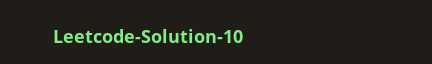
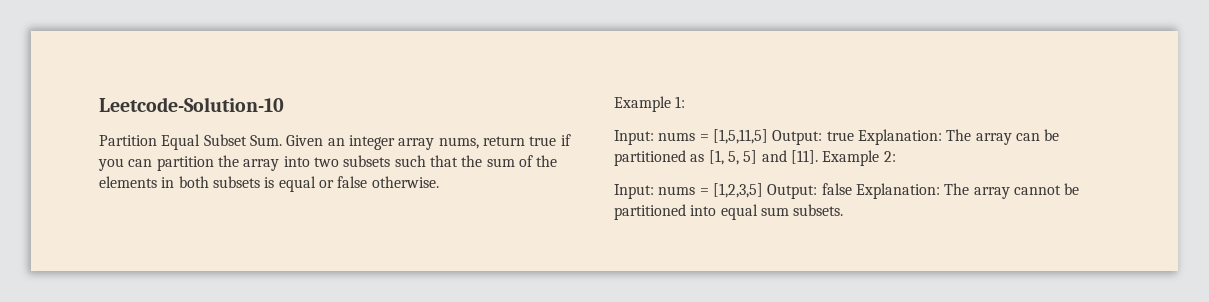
(243, 36) none -> [99,134,571,150] [98,155,558,171] [99,176,439,192] [614,96,686,112] [614,129,1060,145] [614,150,896,166] [614,183,1080,199] [614,204,844,220] // Partition Equal Subset Sum. Given an integer array nums, return true if you can partition the array into two subsets such that the sum of the elements in both subsets is equal or false otherwise. // Example 1: // Input: nums = [1,5,11,5] Output: true Explanation: The array can be partitioned as [1, 5, 5] and [11]. Example 2: // Input: nums = [1,2,3,5] Output: false Explanation: The array cannot be partitioned into equal sum subsets.

